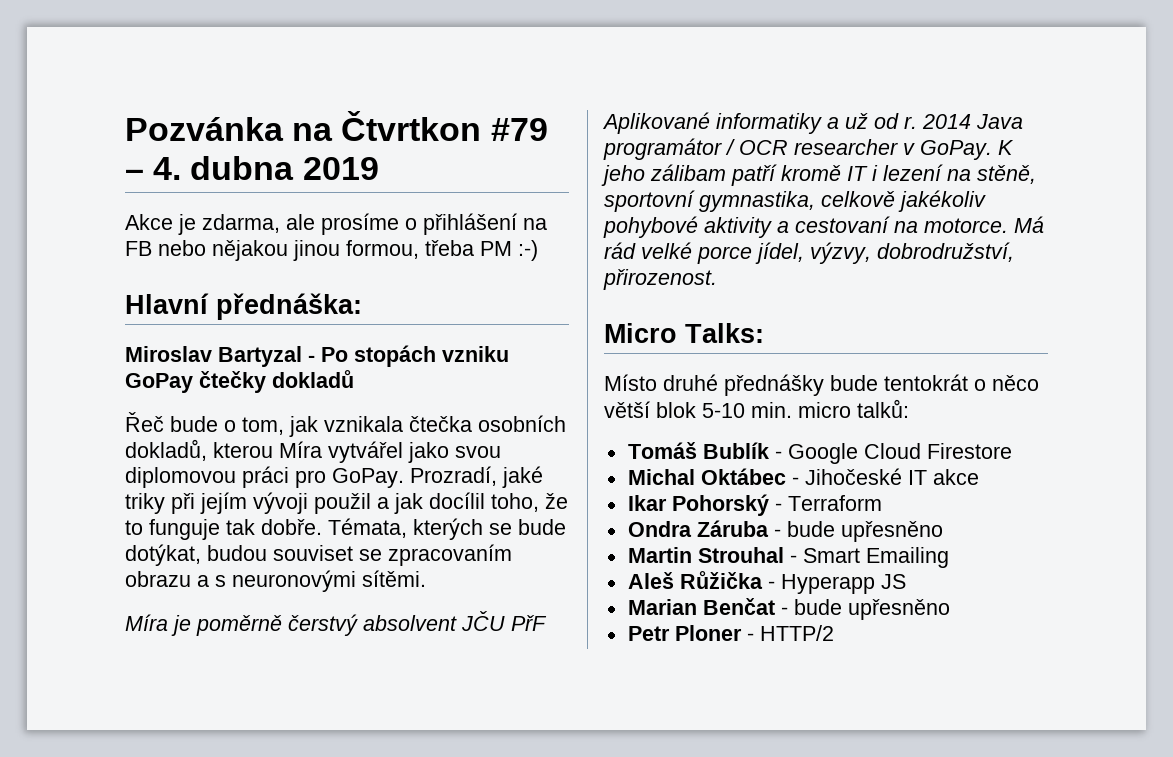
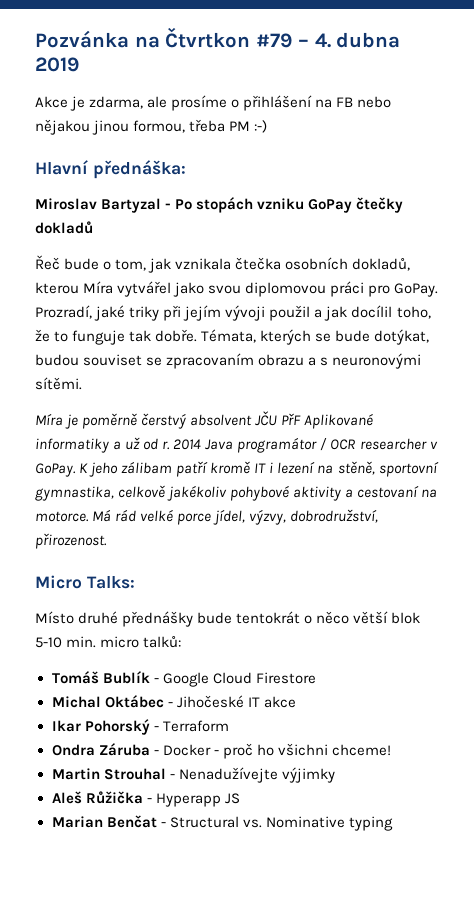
[786,521,943,542] bude upřesněno -> [162,743,391,759] Docker - proč ho všichni chceme!
[802,547,949,568] Smart Emailing -> [178,767,335,783] Nenadužívejte výjimky
[793,599,950,620] [627,625,834,641] bude upřesněno // Petr Ploner - HTTP/2 -> [169,816,393,831] Structural vs. Nominative typing

